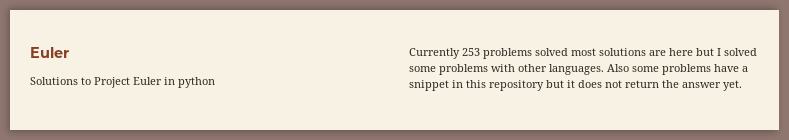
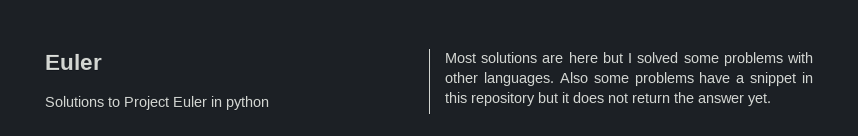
[409,48,596,59] Currently 253 problems solved most -> [445,53,477,64] Most

